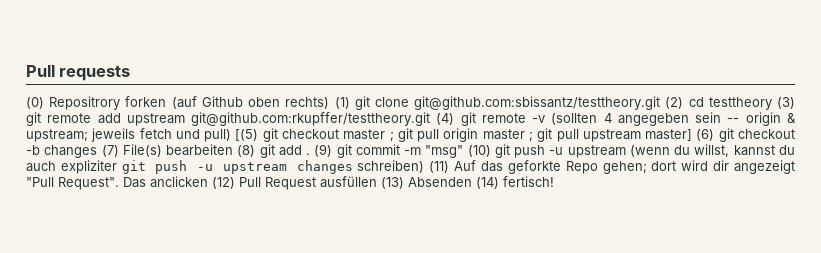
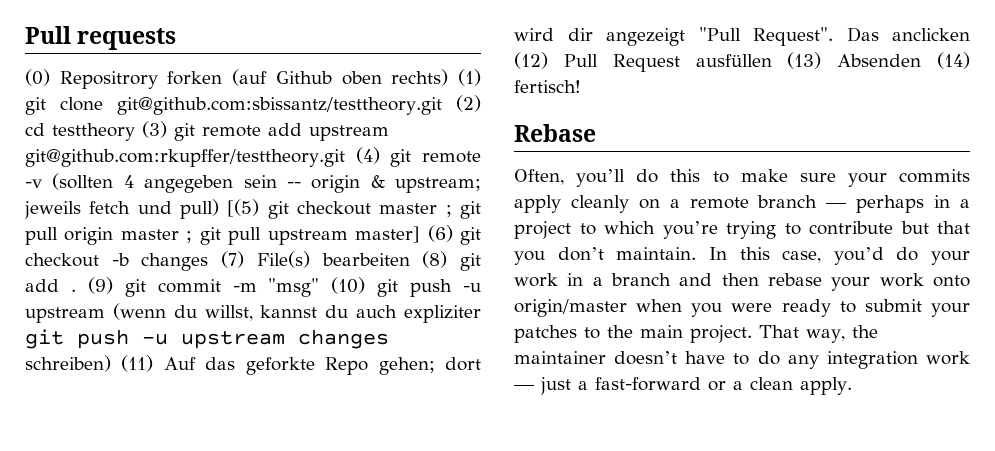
(554, 181) none -> [514,124,596,142] [514,169,970,187] [514,195,971,213] [514,221,970,239] [514,247,970,265] [514,273,970,291] [514,299,971,317] [514,325,878,343] [514,351,970,369] [514,377,852,395] // Rebase // Often, you’ll do this to make sure your commits apply cleanly on a remote branch — perhaps in a project to which you’re trying to contribute but that you don’t maintain. In this case, you’d do your work in a branch and then rebase your work onto origin/master when you were ready to submit your patches to the main project. That way, the maintainer doesn’t have to do any integration work — just a fast-forward or a clean apply.

